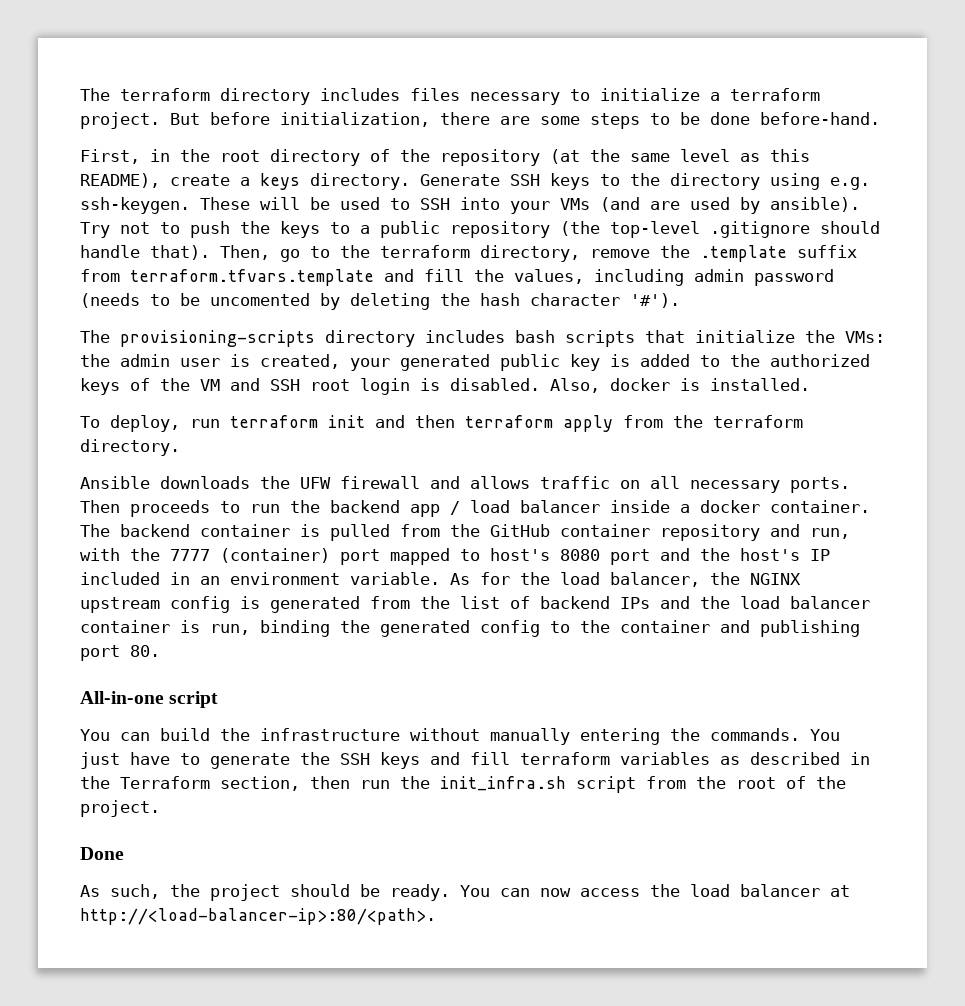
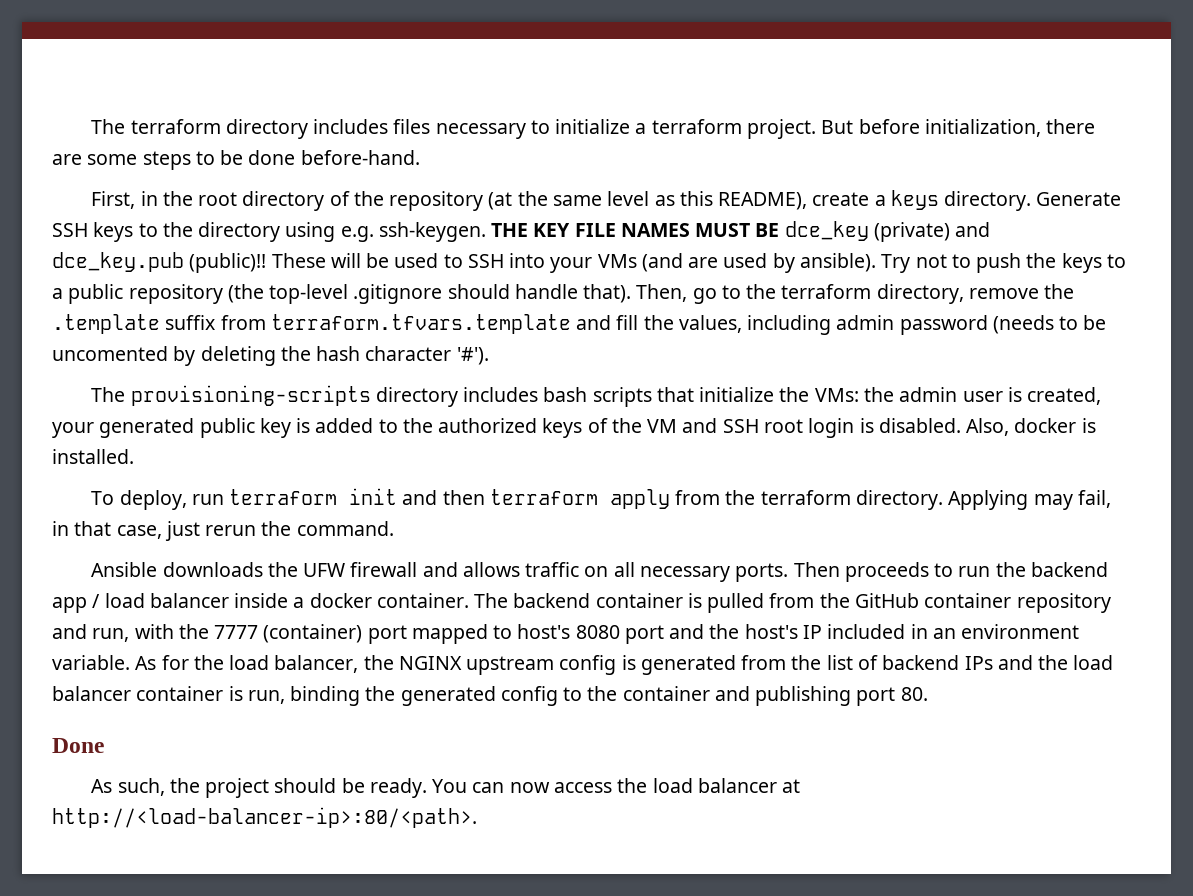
(190, 205) none -> [491,221,991,242] [52,252,267,273] THE KEY FILE NAMES MUST BE dce_key (private) and dce_key.pub (public)!!
(180, 447) none -> [948,490,1111,510] [52,521,394,541] Applying may fail, in that case, just rerun the command.
[80,691,219,708] [80,728,840,745] [80,752,870,769] [80,776,846,793] [80,800,160,817] // All-in-one script // You can build the infrastructure without manually entering the commands. You just have to generate the SSH keys and fill terraform variables as described in the Terraform section, then run the init_infra.sh script from the root of the project. -> (928, 694) none

